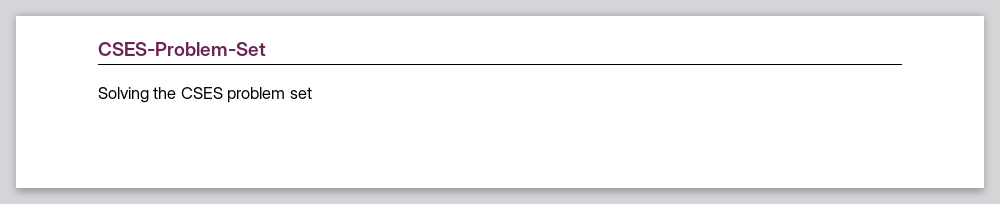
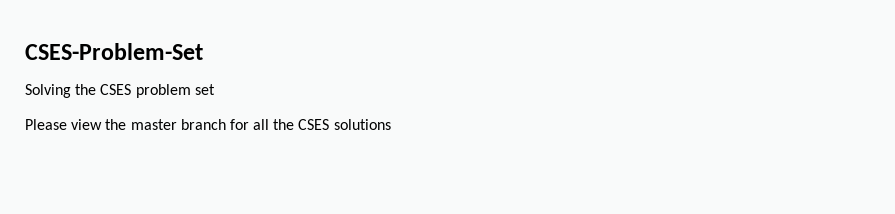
(312, 93) none -> [25,119,391,130] // Please view the master branch for all the CSES solutions

